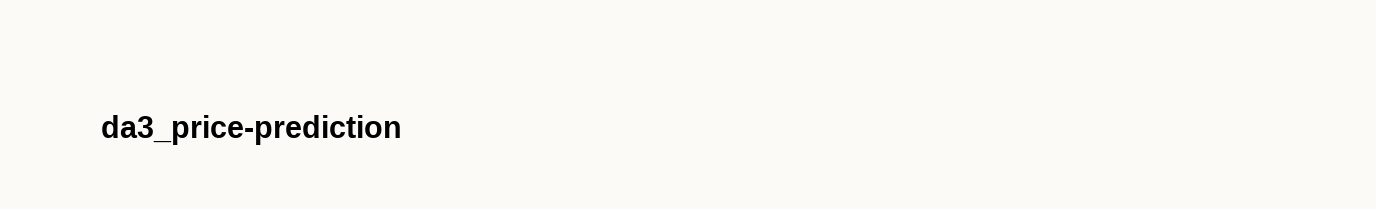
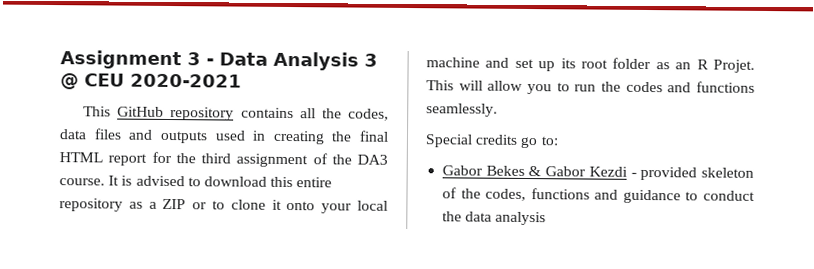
[101,115,402,145] da3_price-prediction -> [60,50,378,71] [60,73,242,90] [82,106,389,121] [59,128,389,145] [59,151,388,168] [59,175,333,188] [59,198,389,214] [426,57,755,73] [426,80,755,95] [426,103,498,117] [425,134,558,149] [442,165,754,181] [442,187,755,204] [442,211,547,226] Assignment 3 - Data Analysis 3 @ CEU 2020-2021 // This GitHub repository contains all the codes, data files and outputs used in creating the final HTML report for the third assignment of the DA3 course. It is advised to download this entire repository as a ZIP or to clone it onto your local machine and set up its root folder as an R Projet. This will allow you to run the codes and functions seamlessly. // Special credits go to: // Gabor Bekes & Gabor Kezdi - provided skeleton of the codes, functions and guidance to conduct the data analysis

